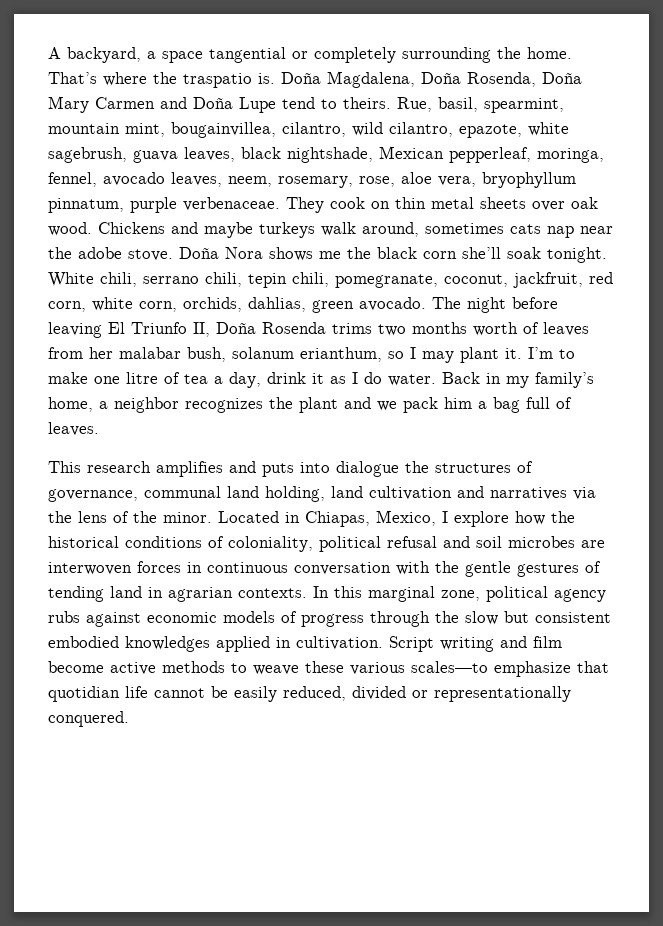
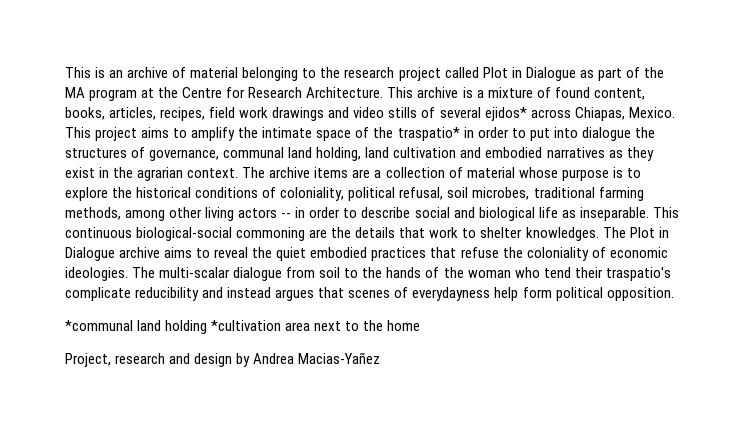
[48,47,572,63] [48,71,582,88] [48,96,564,113] [48,122,569,138] [48,146,604,163] [48,172,576,188] [48,197,598,213] [48,222,613,238] [48,247,607,263] [48,272,613,288] [48,297,558,313] [48,322,589,338] [48,347,575,363] [48,372,594,388] [48,397,572,413] [48,422,99,436] [48,461,294,477] A backyard, a space tangential or completely surrounding the home. That’s where the traspatio is. Doña Magdalena, Doña Rosenda, Doña Mary Carmen and Doña Lupe tend to theirs. Rue, basil, spearmint, mountain mint, bougainvillea, cilantro, wild cilantro, epazote, white sagebrush, guava leaves, black nightshade, Mexican pepperleaf, moringa, fennel, avocado leaves, neem, rosemary, rose, aloe vera, bryophyllum pinnatum, purple verbenaceae. They cook on thin metal sheets over oak wood. Chickens and maybe turkeys walk around, sometimes cats nap near the adobe stove. Doña Nora shows me the black corn she’ll soak tonight. White chili, serrano chili, tepin chili, pomegranate, coconut, jackfruit, red corn, white corn, orchids, dahlias, green avocado. The night before leaving El Triunfo II, Doña Rosenda trims two months worth of leaves from her malabar bush, solanum erianthum, so I may plant it. I’m to make one litre of tea a day, drink it as I do water. Back in my family’s home, a neighbor recognizes the plant and we pack him a bag full of leaves. // This research amplifies and puts -> [65,67,664,81] [65,87,645,101] [65,107,675,121] [65,127,550,141] This is an archive of material belonging to the research project called Plot in Dialogue as part of the MA program at the Centre for Research Architecture. This archive is a mixture of found content, books, articles, recipes, field work drawings and video stills of several ejidos* across Chiapas, Mexico. This project aims to amplify the intimate space of the traspatio* in order to put
[490,487,596,500] [48,510,545,527] narratives via the lens of the minor. Located in Chiapas, Mexico, I explore how -> [485,147,654,161] [65,167,641,181] [65,187,108,201] embodied narratives as they exist in the agrarian context. The archive items are a collection of material whose purpose is to explore
[387,536,605,548] [48,561,601,577] [48,586,606,602] [48,611,611,627] [48,636,562,652] [48,661,609,677] [48,686,571,702] [48,711,129,727] refusal and soil microbes are interwoven forces in continuous conversation with the gentle gestures of tending land in agrarian contexts. In this marginal zone, political agency rubs against economic models of progress through the slow but consistent embodied knowledges applied in cultivation. Script writing and film become active methods to weave these various scales—to emphasize that quotidian life cannot be easily reduced, divided or representationally conquered. -> [399,187,644,201] [65,207,679,221] [65,227,669,241] [65,247,668,261] [65,267,671,281] [65,287,674,301] [65,320,421,334] [65,352,381,367] refusal, soil microbes, traditional farming methods, among other living actors -- in order to describe social and biological life as inseparable. This continuous biological-social commoning are the details that work to shelter knowledges. The Plot in Dialogue archive aims to reveal the quiet embodied practices that refuse the coloniality of economic ideologies. The multi-scalar dialogue from soil to the hands of the woman who tend their traspatio's complicate reducibility and instead argues that scenes of everydayness help form political opposition. // *communal land holding *cultivation area next to the home // Project, research and design by Andrea Macias-Yañez

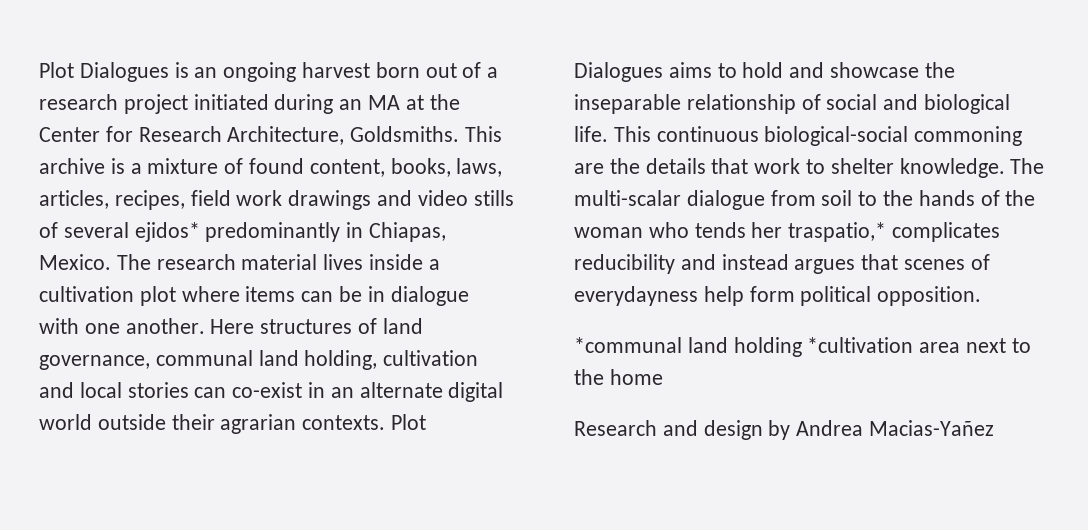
[65,67,664,81] [65,87,138,101] This is an archive of material belonging to the research project called Plot in Dialogue as part of the MA program -> [39,62,499,82] [39,94,401,114] Plot Dialogues is an ongoing harvest born out of a research project initiated during an MA
[182,87,223,98] Centre -> [39,127,100,142] Center
[306,87,384,98] Architecture. -> [227,126,460,145] Architecture, Goldsmiths.
(105, 113) none -> [456,158,503,177] laws,
[530,107,675,121] [65,127,655,141] across Chiapas, Mexico. This project aims to amplify the intimate space of the traspatio* in order to put into dialogue the -> [205,222,447,242] [39,254,440,270] [39,286,469,306] [39,318,255,334] predominantly in Chiapas, Mexico. The research material lives inside a cultivation plot where items can be in dialogue with one another. Here
(146, 152) none -> [382,318,423,334] land
[365,147,390,158] land -> (378, 360) none
[485,147,654,161] [65,167,641,181] [65,187,644,201] [65,207,649,221] embodied narratives as they exist in the agrarian context. The archive items are a collection of material whose purpose is to explore the historical conditions of coloniality, political refusal, soil microbes, traditional farming methods, among other living actors -- in order to describe social and biological life as inseparable. -> [79,382,504,402] [39,414,427,434] [574,62,955,82] [574,94,1011,114] [574,126,608,142] local stories can co-exist in an alternate digital world outside their agrarian contexts. Plot Dialogues aims to hold and showcase the inseparable relationship of social and biological life.
[525,227,669,241] [65,247,668,261] [65,267,128,281] knowledges. The Plot in Dialogue archive aims to reveal the quiet embodied practices that refuse the coloniality of economic ideologies. -> [899,158,1005,178] knowledge.
[543,267,671,281] [65,287,131,301] tend their traspatio's complicate -> [694,222,1001,242] tends her traspatio,* complicates
[65,353,166,367] Project, research -> [574,420,657,436] Research

